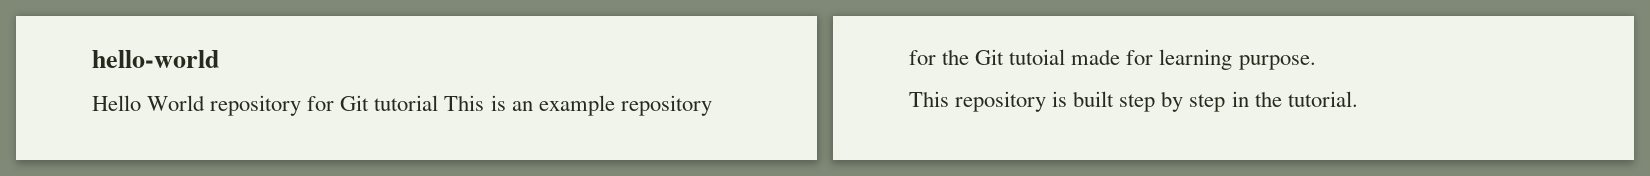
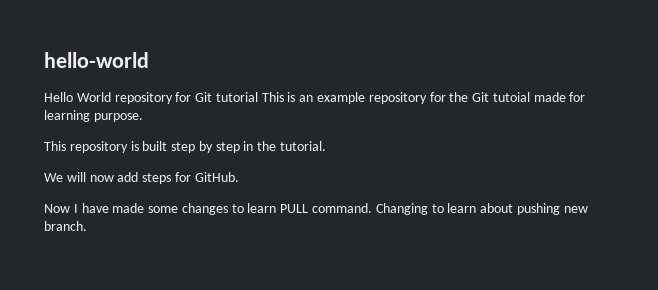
(1358, 99) none -> [44,172,239,184] [44,203,588,215] [44,221,87,231] // We will now add steps for GitHub. // Now I have made some changes to learn PULL command. Changing to learn about pushing new branch.

